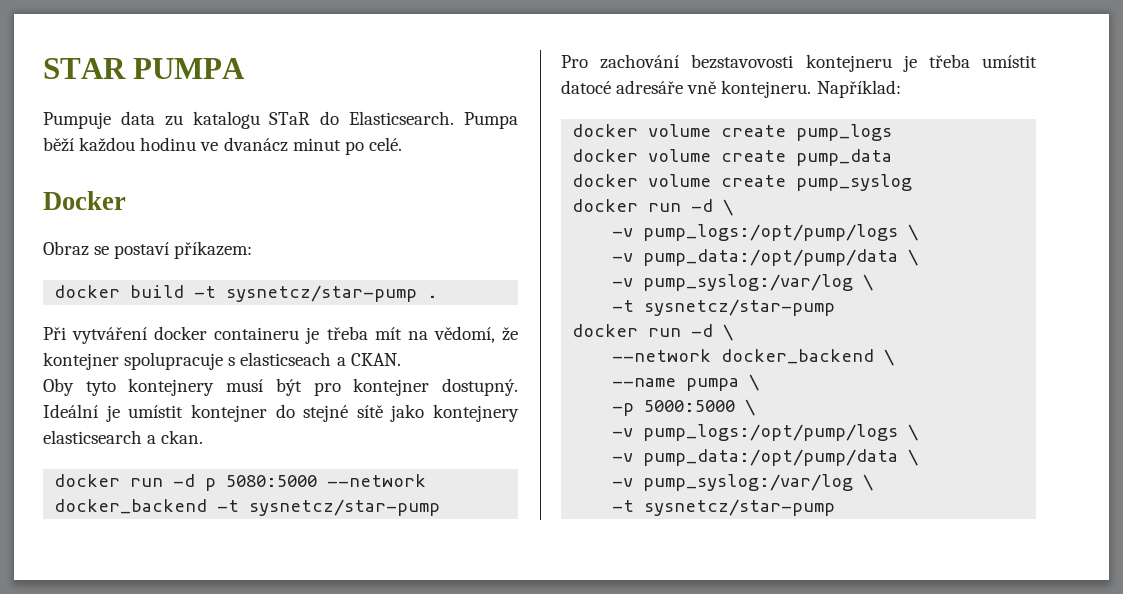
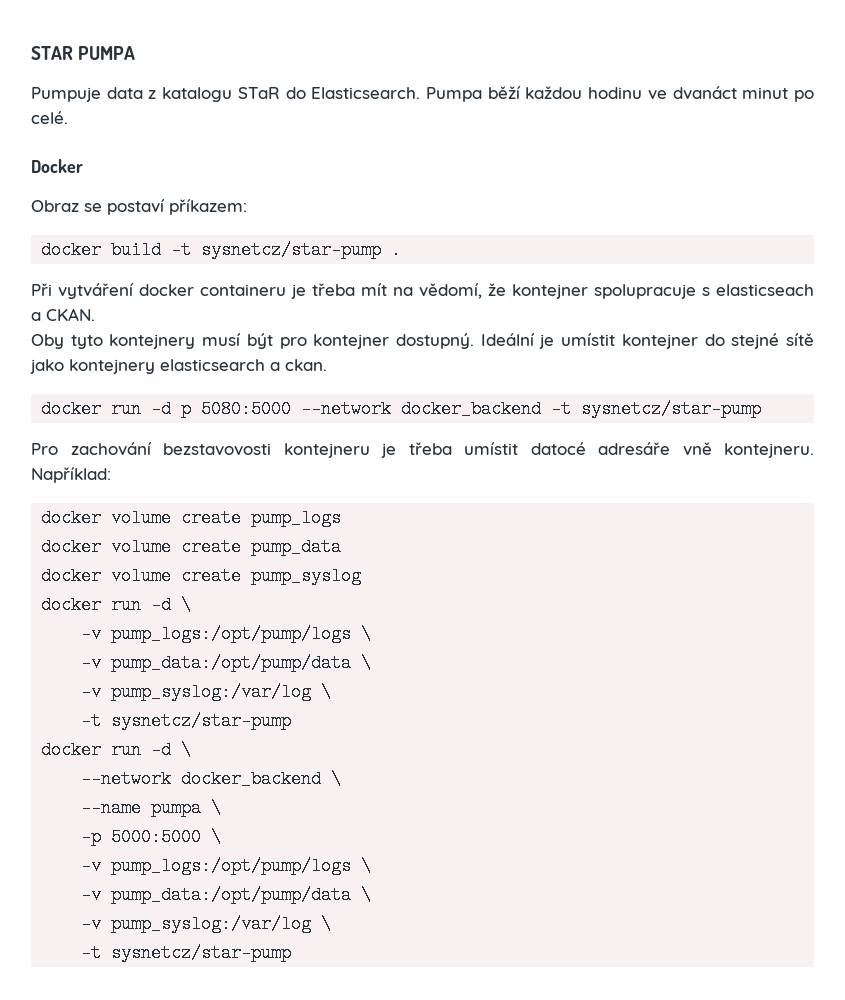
[164,115,183,126] zu -> [148,90,157,99] z
[223,137,288,152] dvanácz -> [672,86,737,100] dvanáct

